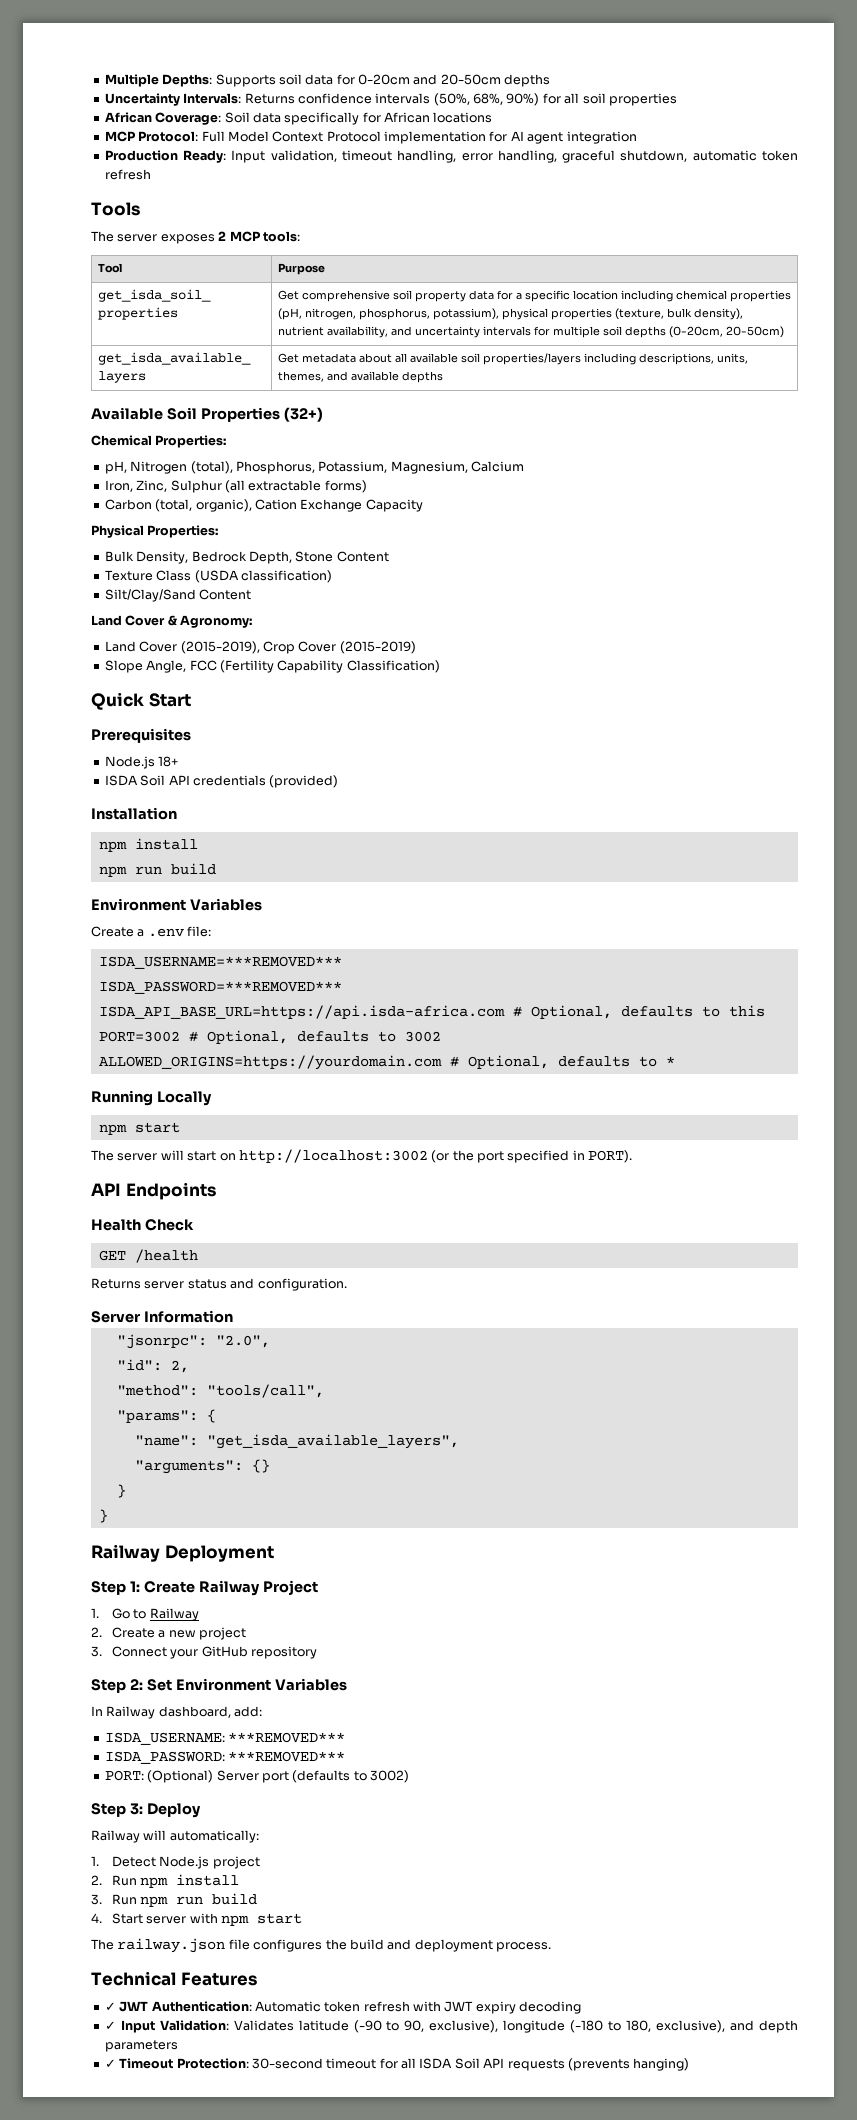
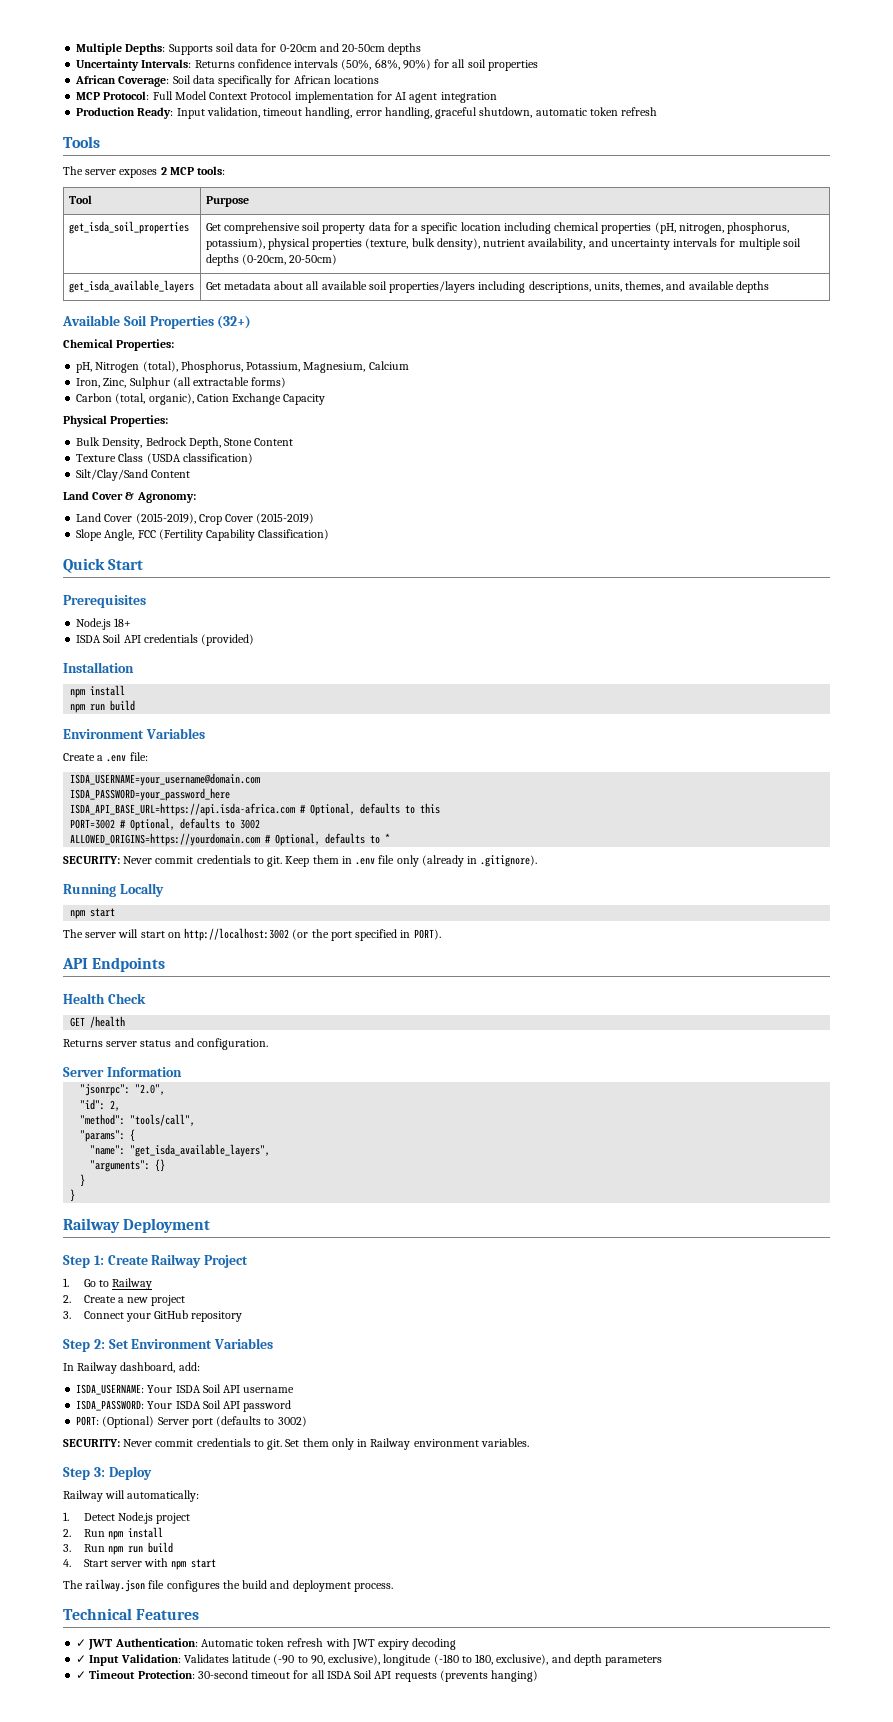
[98,956,342,969] [98,981,342,994] ISDA_USERNAME=***REMOVED*** // ISDA_PASSWORD=***REMOVED*** -> [70,773,261,786] [70,788,231,801] ISDA_USERNAME=your_username@domain.com // ISDA_PASSWORD=your_password_here
(675, 1061) none -> [63,855,538,867] // SECURITY: Never commit credentials to git. Keep them in .env file only (already in .gitignore).
[228,1732,346,1743] [104,1751,346,1764] ***REMOVED*** // ISDA_PASSWORD: ***REMOVED*** -> [147,1384,295,1393] [76,1400,292,1412] Your ISDA Soil API username // ISDA_PASSWORD: Your ISDA Soil API password
(409, 1776) none -> [63,1438,529,1450] // SECURITY: Never commit credentials to git. Set them only in Railway environment variables.

